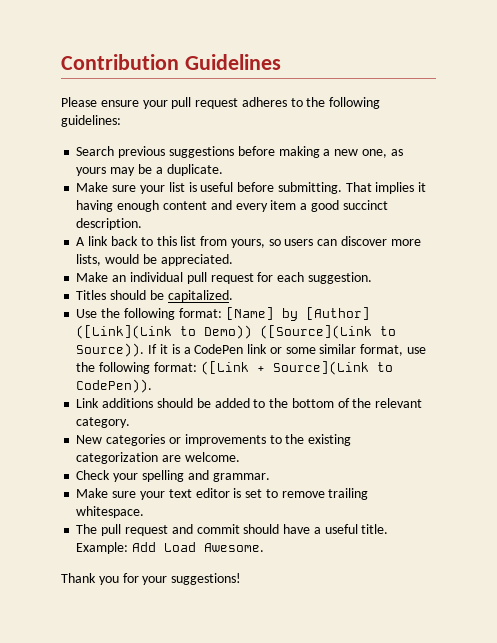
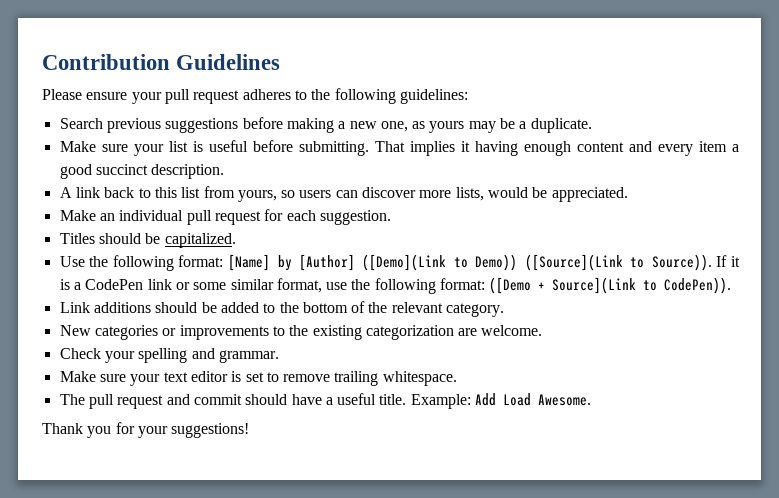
[76,325,173,339] ([Link](Link -> [362,254,447,271] ([Demo](Link
[200,361,249,375] ([Link -> [489,277,532,294] ([Demo

